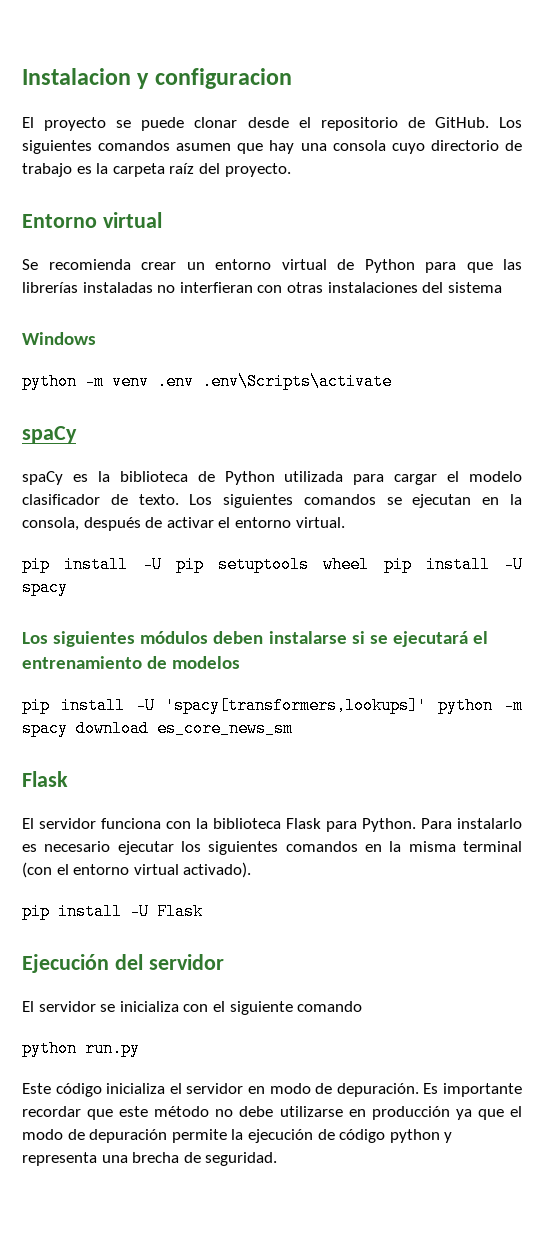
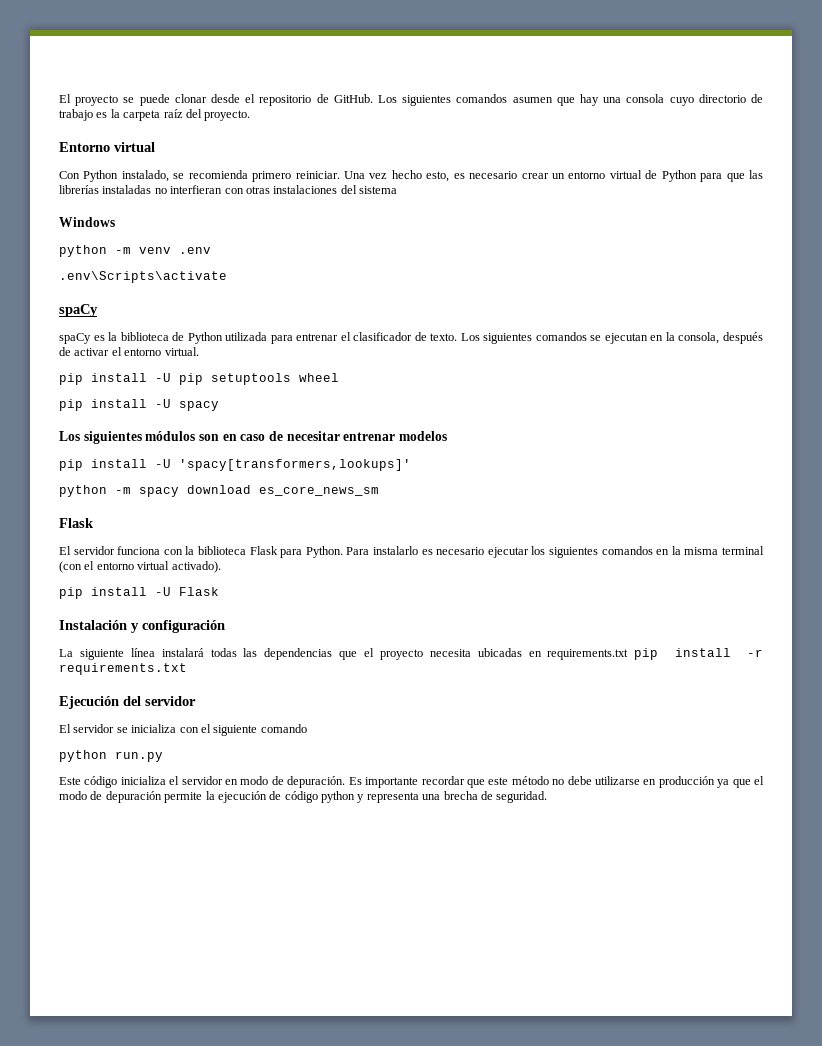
[22,68,292,89] Instalacion y configuracion // -> (59, 98) none
[22,259,131,270] Se recomienda -> [59,170,518,182] Con Python instalado, se recomienda primero reiniciar. Una vez hecho esto, es necesario
(194, 381) none -> (211, 250) //
[394,471,522,485] cargar el modelo -> [296,332,351,341] entrenar el
(370, 564) none -> (339, 377) //
[213,631,489,647] [22,656,168,669] deben instalarse si se ejecutará el entrenamiento de -> [198,431,396,441] son en caso de necesitar entrenar
(428, 705) none -> (411, 465) //
(203, 911) none -> [59,620,225,633] [59,648,764,660] [59,663,187,675] // Instalación y configuración // La siguiente línea instalará todas las dependencias que el proyecto necesita ubicadas en requirements.txt pip install -r requirements.txt

